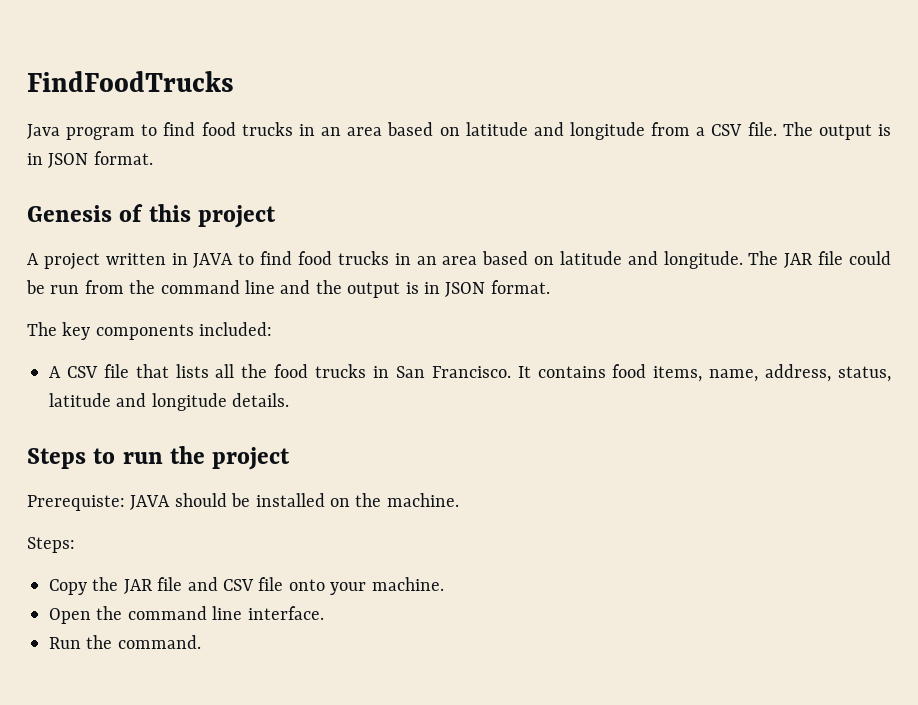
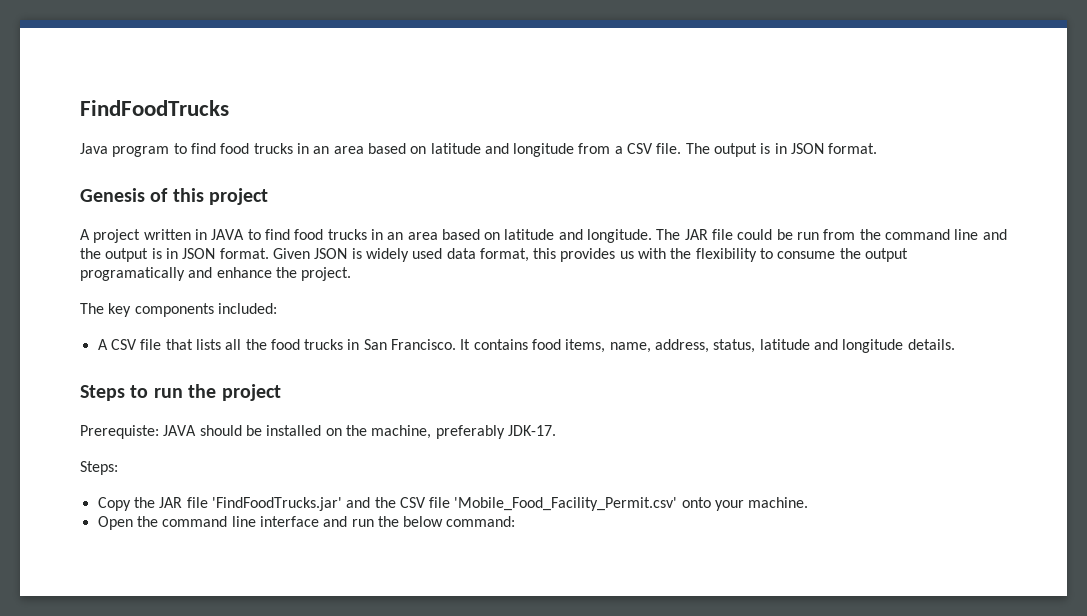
(550, 287) none -> [272,248,909,262] [80,267,352,281] Given JSON is widely used data format, this provides us with the flexibility to consume the output programatically and enhance the project.
[386,493,459,507] machine. -> [371,425,556,439] machine, preferably JDK-17.
[187,577,284,591] and CSV file -> [211,497,678,511] 'FindFoodTrucks.jar' and the CSV file 'Mobile_Food_Facility_Permit.csv'
[247,606,324,620] [49,635,201,649] interface. // Run the command. -> [259,516,516,527] interface and run the below command:

